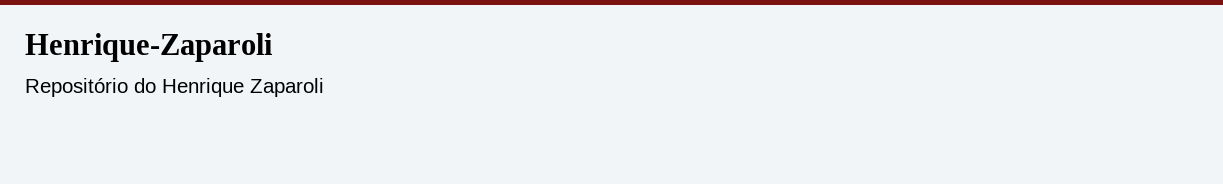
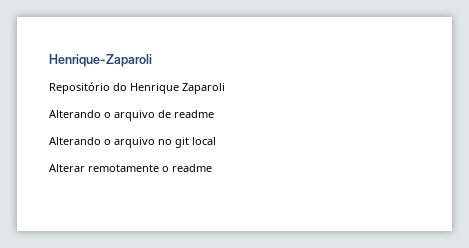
(324, 87) none -> [49,110,214,121] [49,137,216,148] [49,164,212,172] // Alterando o arquivo de readme // Alterando o arquivo no git local // Alterar remotamente o readme

